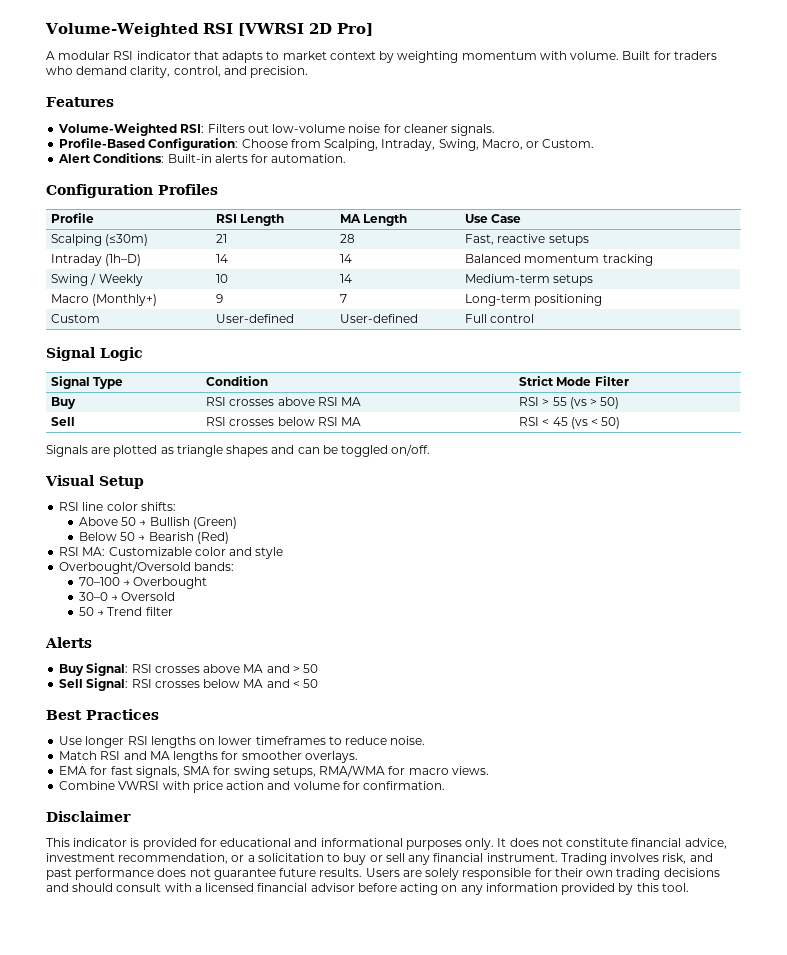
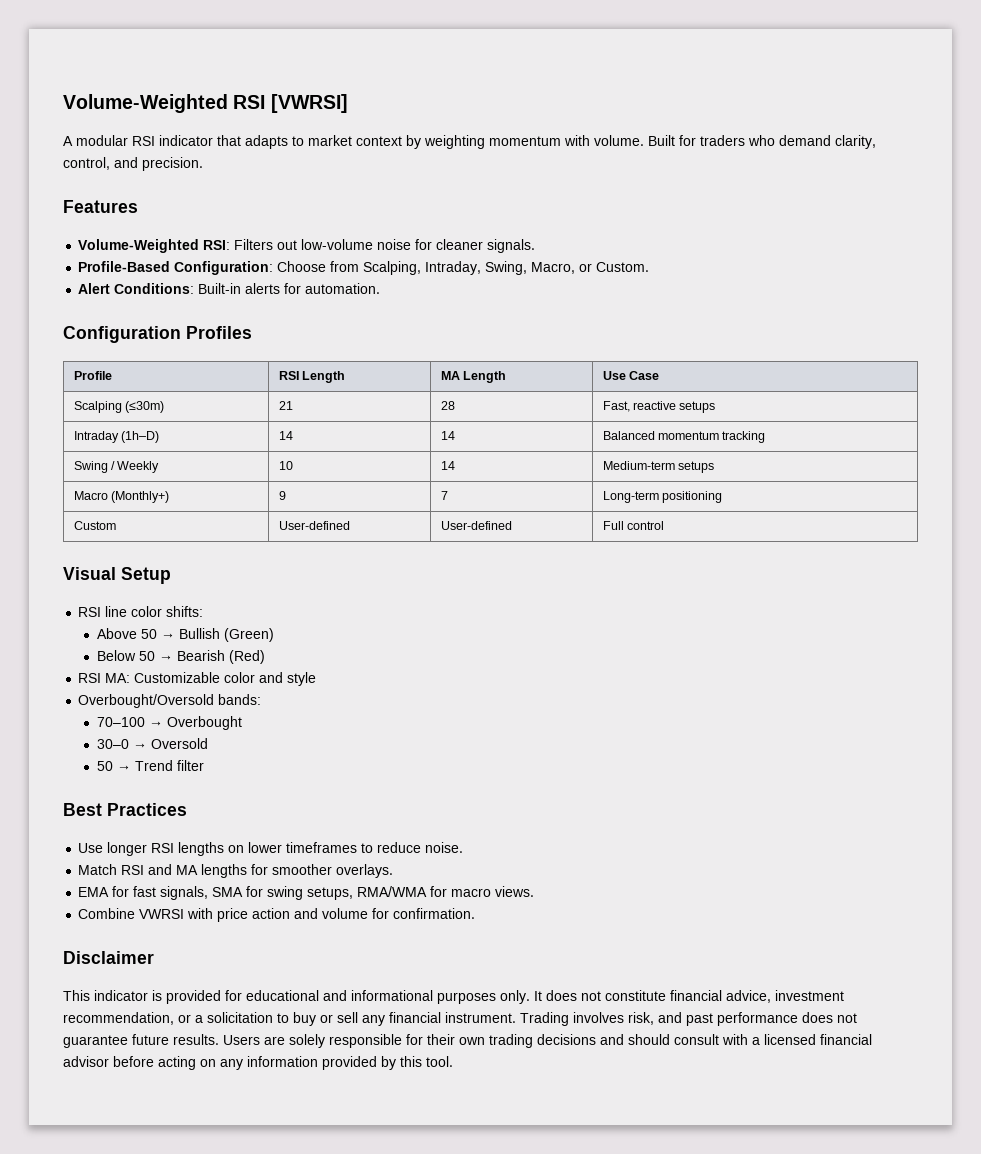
[237,23,373,36] [VWRSI 2D Pro] -> [270,94,348,113] [VWRSI]
[46,347,143,361] [51,376,124,389] [206,376,269,386] [519,376,629,386] [51,397,77,409] [206,397,362,406] [519,397,620,409] [51,417,76,426] [206,417,362,426] [519,417,621,429] [46,444,431,457] // Signal Logic // Signal Type | Condition | Strict Mode Filter // Buy | RSI crosses above RSI MA | RSI > 55 (vs > 50) // Sell | RSI crosses below RSI MA | RSI < 45 (vs < 50) // Signals are plotted as triangle shapes and can be toggled on/off. -> (665, 525) none
[45,637,92,648] [59,663,319,676] [59,678,319,691] // Alerts // Buy Signal: RSI crosses above MA and > 50 // Sell Signal: RSI crosses below MA and < 50 -> (204, 765) none

